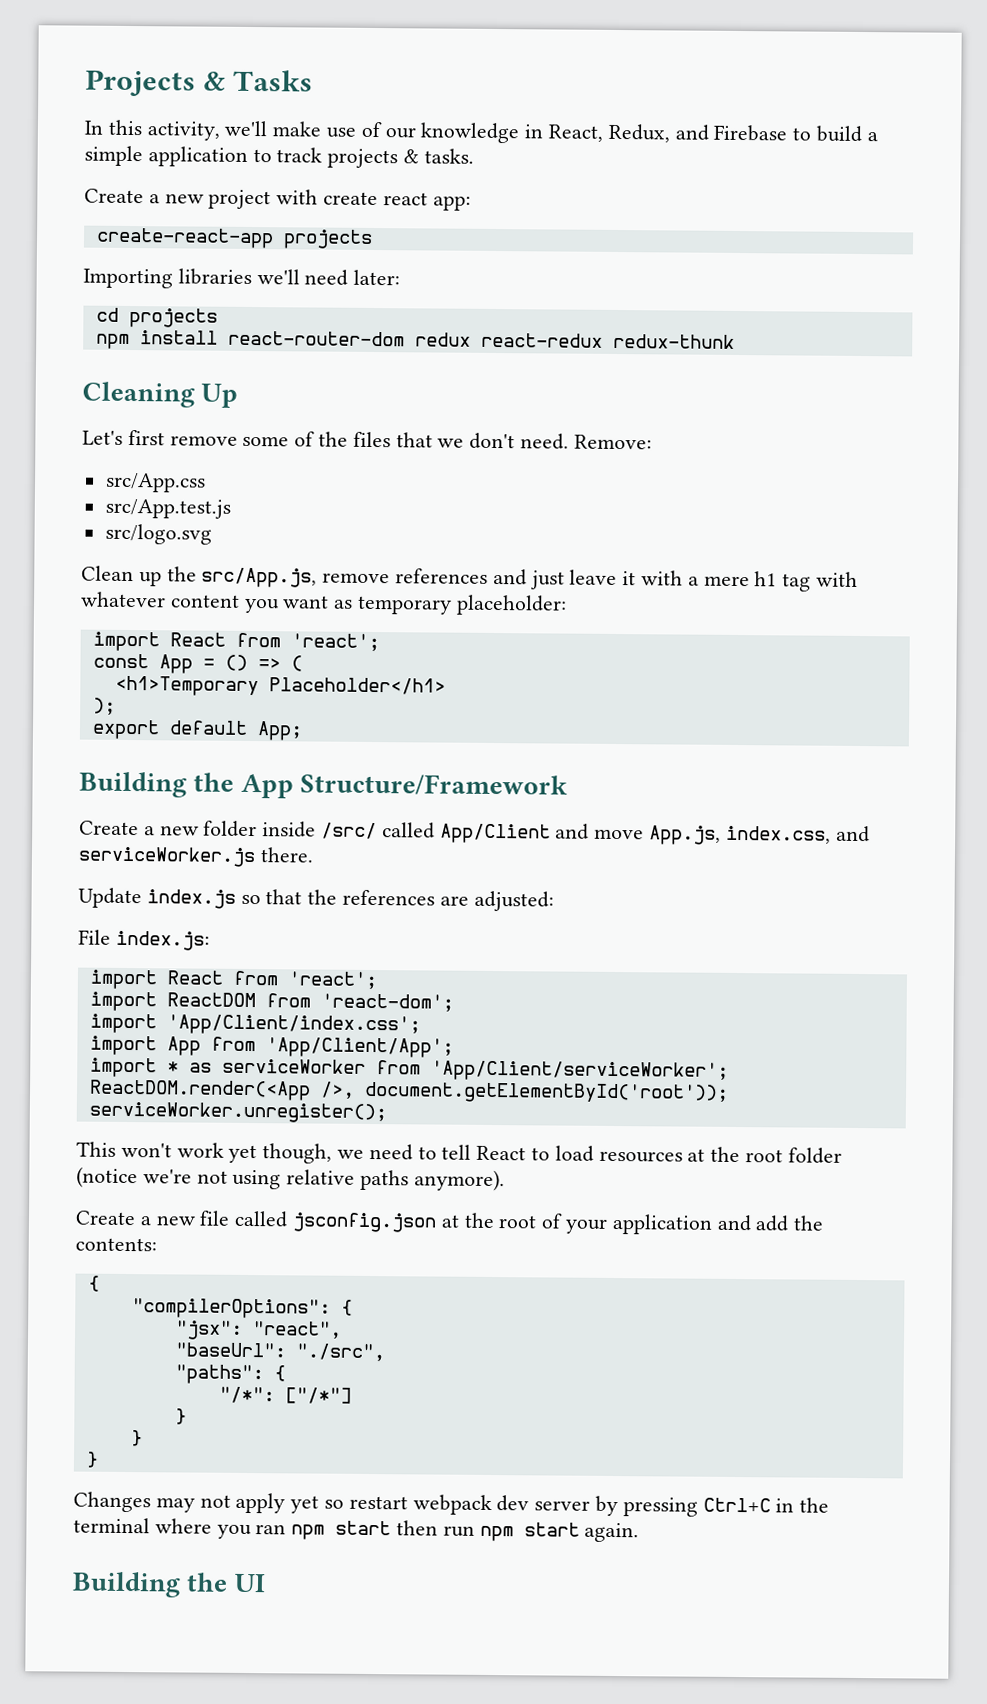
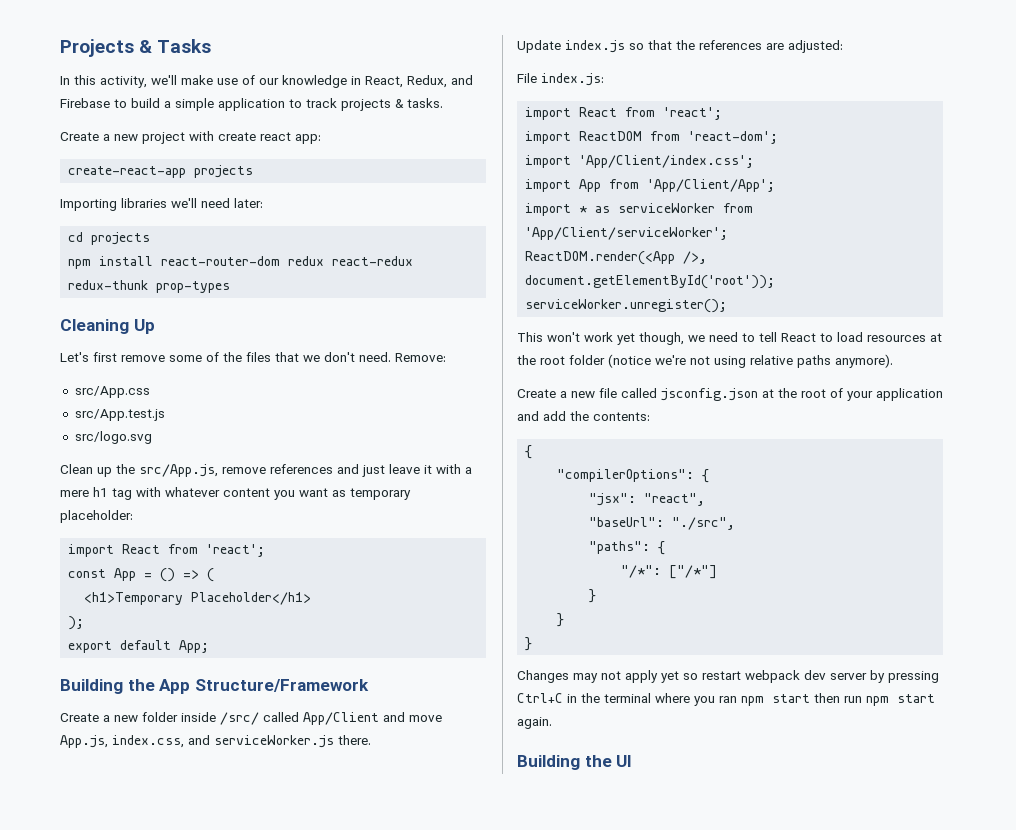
(735, 341) none -> [156,281,231,293] prop-types

